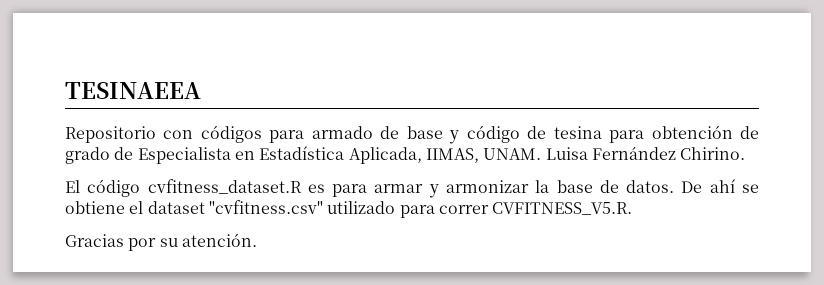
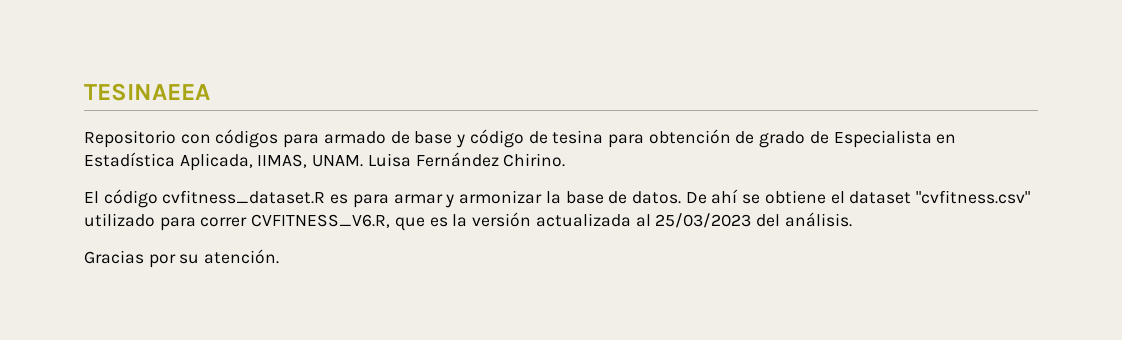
[492,202,633,215] CVFITNESS_V5.R. -> [251,212,852,231] CVFITNESS_V6.R, que es la versión actualizada al 25/03/2023 del análisis.

